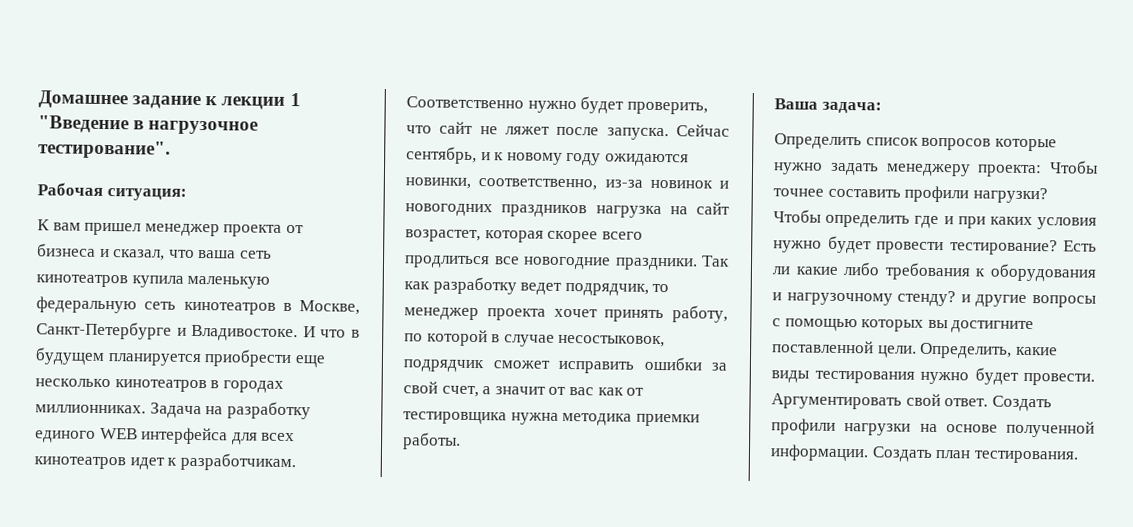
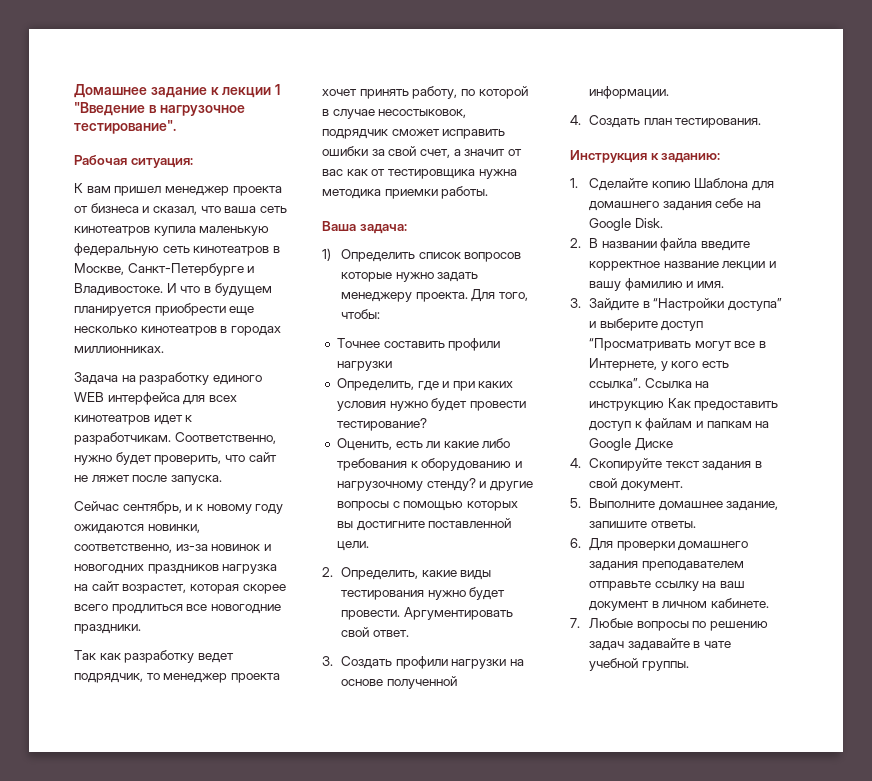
(146, 409) none -> (164, 349) //
[406,96,524,109] Соответственно -> [174,432,276,444] Соответственно,
(669, 134) none -> (222, 480) //
(698, 264) none -> (141, 629) //
(882, 107) none -> [322,248,331,261] 1)
[977,160,1099,178] [773,185,1048,204] [773,209,911,228] проекта: Чтобы точнее составить профили нагрузки? Чтобы определить -> [415,289,529,302] [341,309,381,319] [336,338,501,351] [336,361,392,371] [336,378,414,391] проекта. Для того, чтобы: // Точнее составить профили нагрузки // Определить,
[1063,240,1097,252] Есть -> [336,438,423,451] // Оценить, есть
[990,263,1097,282] оборудования -> [421,458,512,471] оборудованию
(917, 351) none -> [322,567,333,577] // 2.
(989, 402) none -> [322,656,333,666] // 3.
(869, 453) none -> [570,115,581,125] // 4.
(1078, 457) none -> [570,150,721,163] [570,178,775,191] [589,198,762,211] [589,218,663,231] [570,238,751,251] [589,261,777,271] [589,278,725,291] [570,298,783,311] [589,318,704,331] [589,338,767,351] [589,358,730,371] [589,378,710,388] [589,398,779,411] [589,418,770,431] [589,438,673,451] [570,458,763,471] [589,478,683,491] [570,498,779,511] [589,521,696,528] [570,538,749,551] [589,561,744,571] [589,581,746,591] [589,598,770,611] [570,618,769,631] [589,638,732,651] [589,658,689,671] // Инструкция к заданию: // 1. Сделайте копию Шаблона для домашнего задания себе на Google Disk. // 2. В названии файла введите корректное название лекции и вашу фамилию и имя. // 3. Зайдите в “Настройки доступа” и выберите доступ “Просматривать могут все в Интернете, у кого есть ссылка”. Ссылка на инструкцию Как предоставить доступ к файлам и папкам на Google Диске // 4. Скопируйте текст задания в свой документ. // 5. Выполните домашнее задание, запишите ответы. // 6. Для проверки домашнего задания преподавателем отправьте ссылку на ваш документ в личном кабинете. // 7. Любые вопросы по решению задач задавайте в чате учебной группы.

